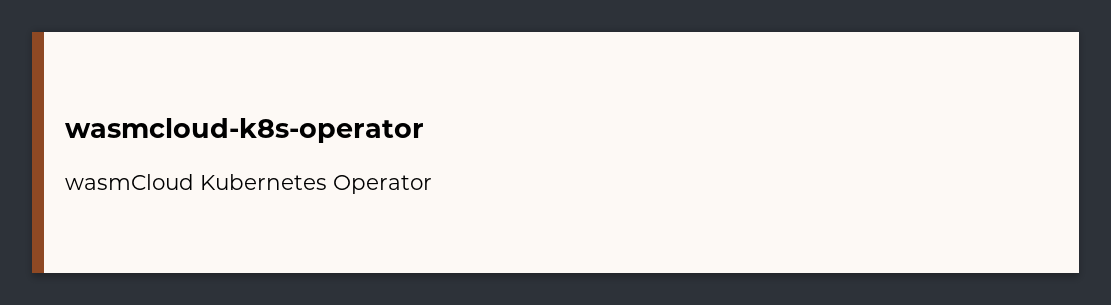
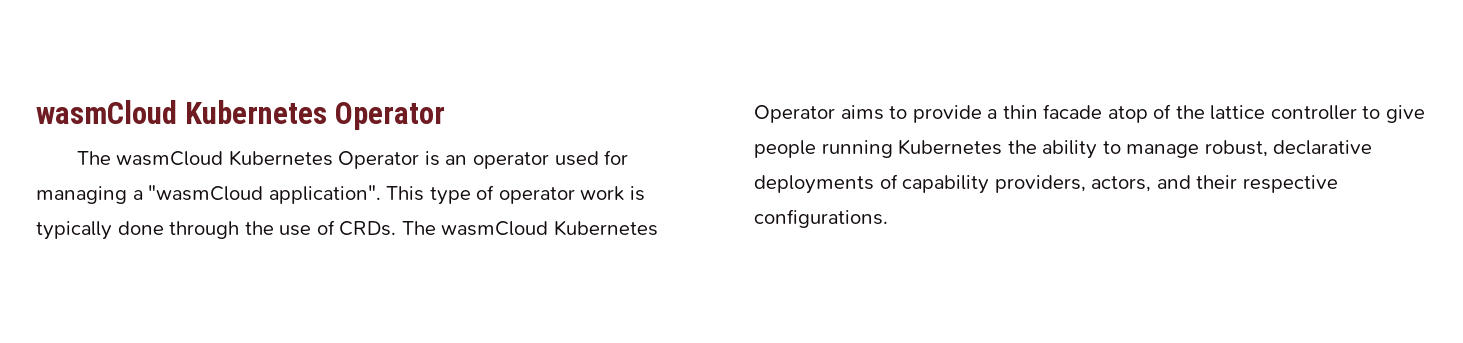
[65,118,424,143] [65,174,432,194] wasmcloud-k8s-operator // wasmCloud Kubernetes Operator -> [36,100,446,130] [76,150,629,169] [36,185,645,205] [36,220,658,240] [754,104,1425,123] [754,139,1373,159] [754,174,1338,194] [754,209,888,228] wasmCloud Kubernetes Operator // The wasmCloud Kubernetes Operator is an operator used for managing a "wasmCloud application". This type of operator work is typically done through the use of CRDs. The wasmCloud Kubernetes Operator aims to provide a thin facade atop of the lattice controller to give people running Kubernetes the ability to manage robust, declarative deployments of capability providers, actors, and their respective configurations.

